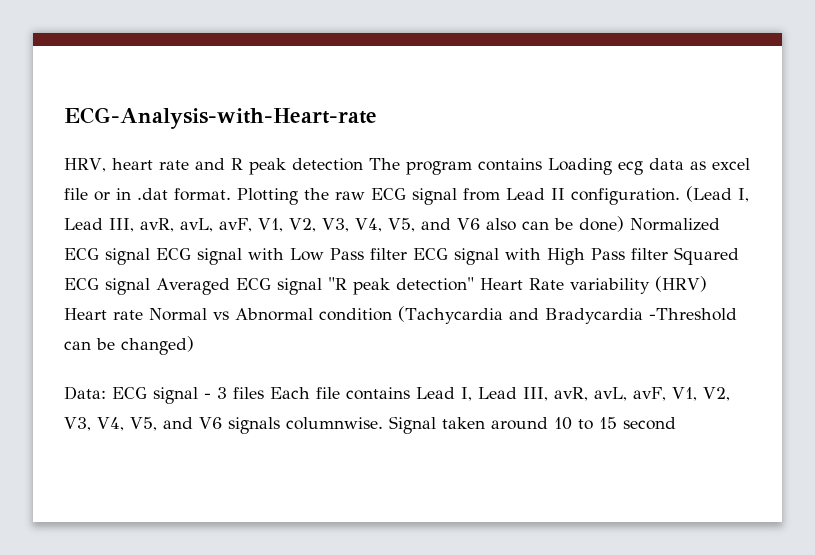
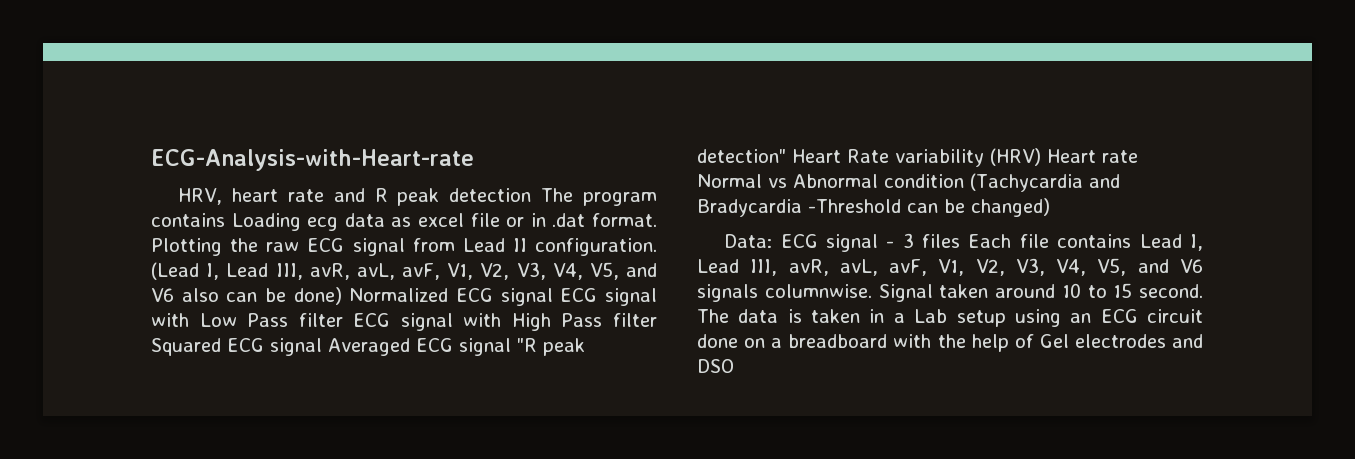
[623,417,676,430] second -> [1139,284,1203,298] [697,309,1203,327] [697,334,1203,352] [697,359,734,373] second. The data is taken in a Lab setup using an ECG circuit done on a breadboard with the help of Gel electrodes and DSO

